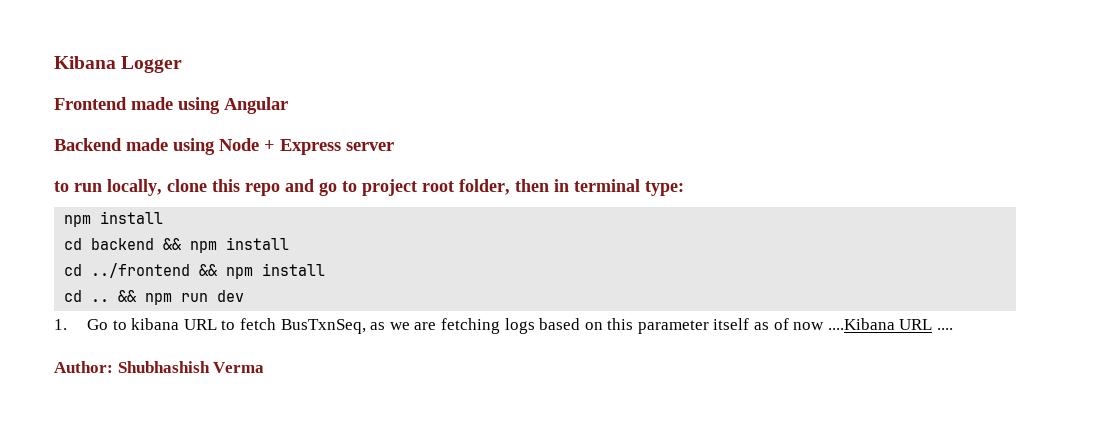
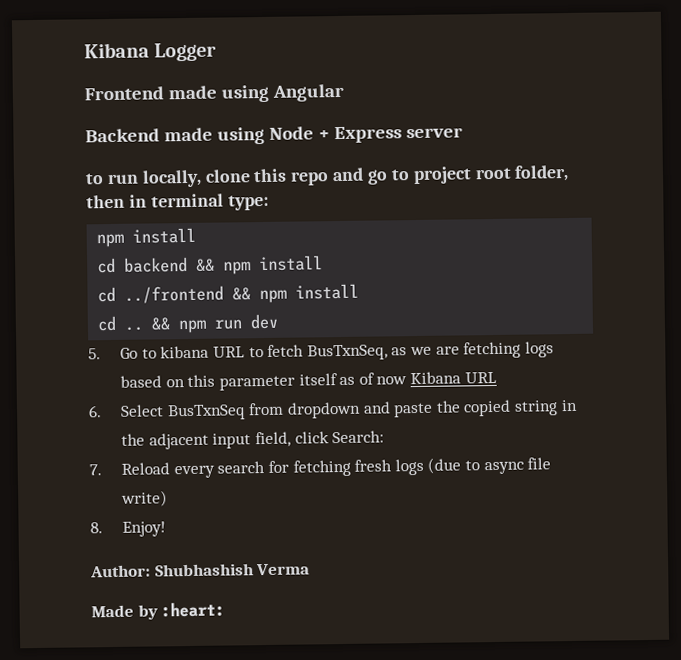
[54,319,67,330] 1. -> [88,348,101,360] 5.
[827,318,954,330] ....Kibana URL .... -> [410,371,497,385] [88,399,578,421] [121,430,385,450] [89,457,552,479] [121,490,169,507] [90,521,167,537] Kibana URL // 6. Select BusTxnSeq from dropdown and paste the copied string in the adjacent input field, click Search: // 7. Reload every search for fetching fresh logs (due to async file write) // 8. Enjoy!
(265, 367) none -> [91,601,226,620] // Made by :heart:

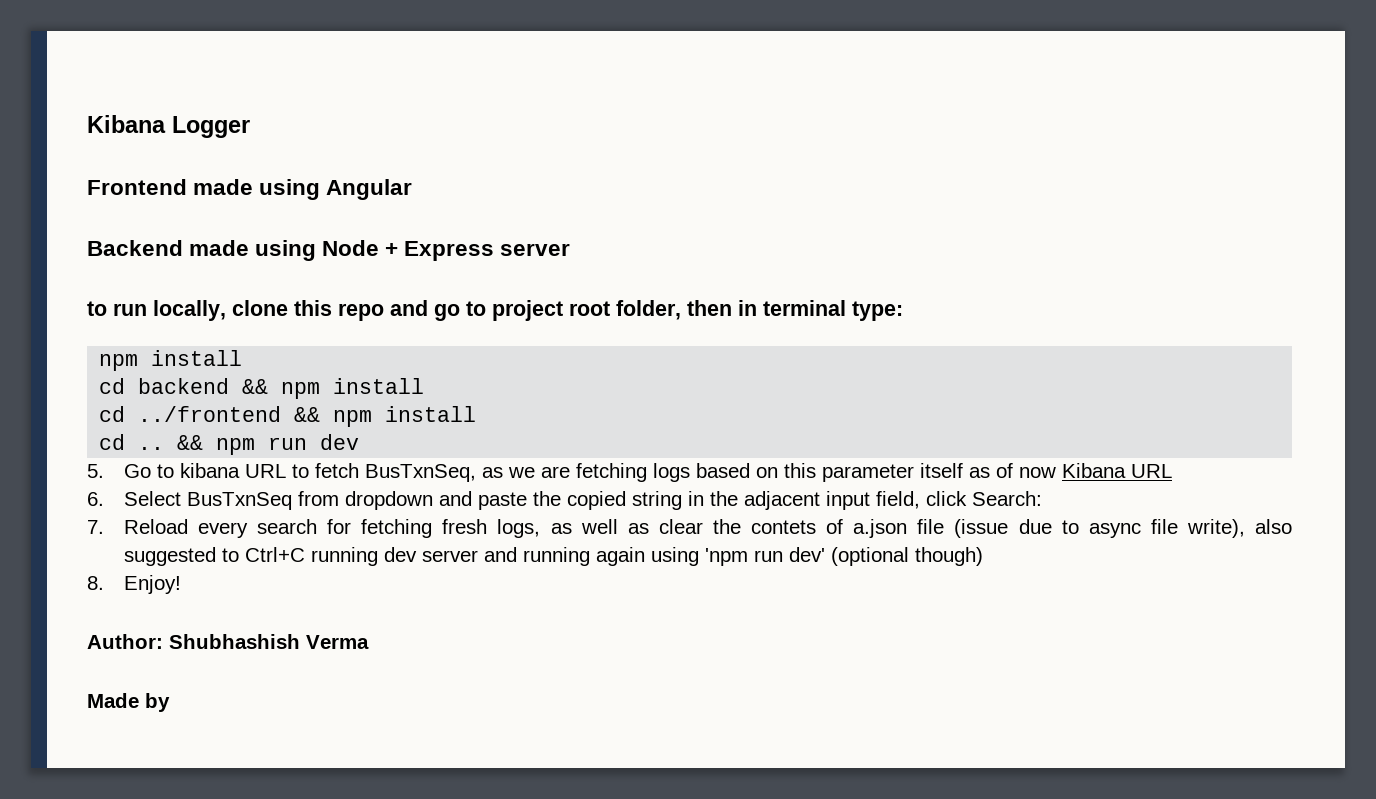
[394,457,552,476] [121,490,169,507] logs (due to async file write) -> [497,519,1292,538] [123,547,983,566] logs, as well as clear the contets of a.json file (issue due to async file write), also suggested to Ctrl+C running dev server and running again using 'npm run dev' (optional though)
[161,601,226,618] :heart: -> (170, 702) none

